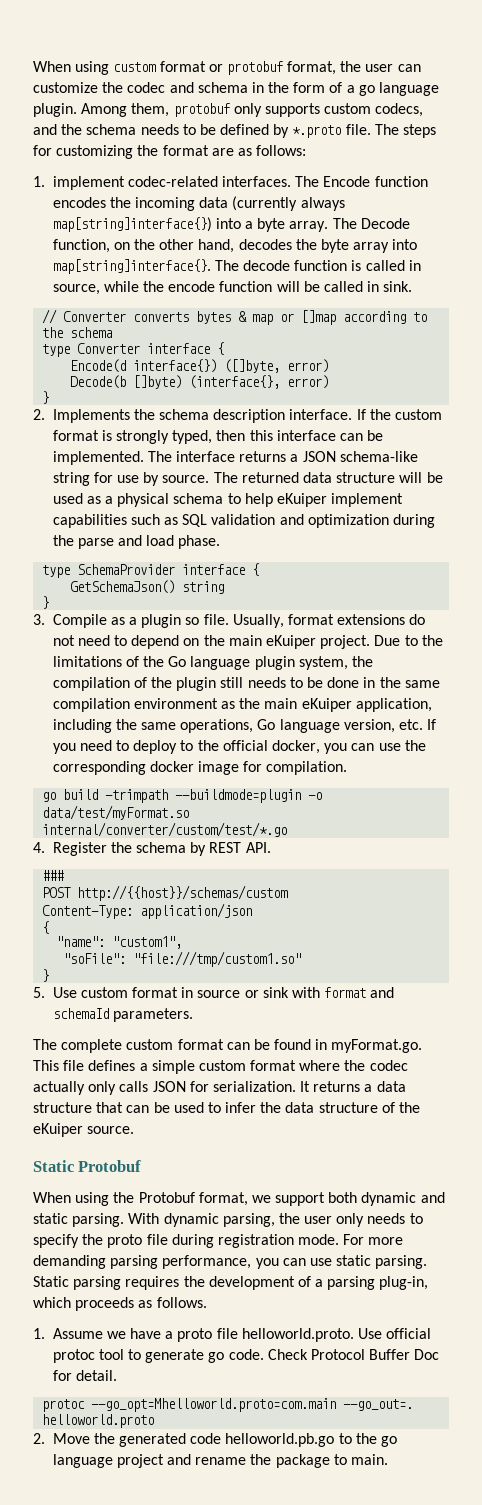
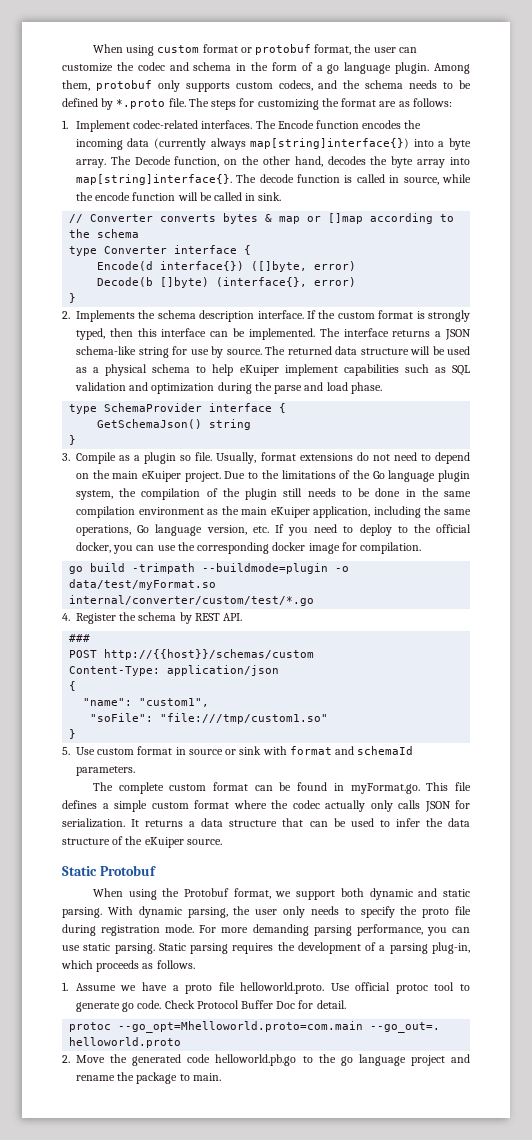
[52,176,125,190] implement -> [75,120,130,132] Implement

